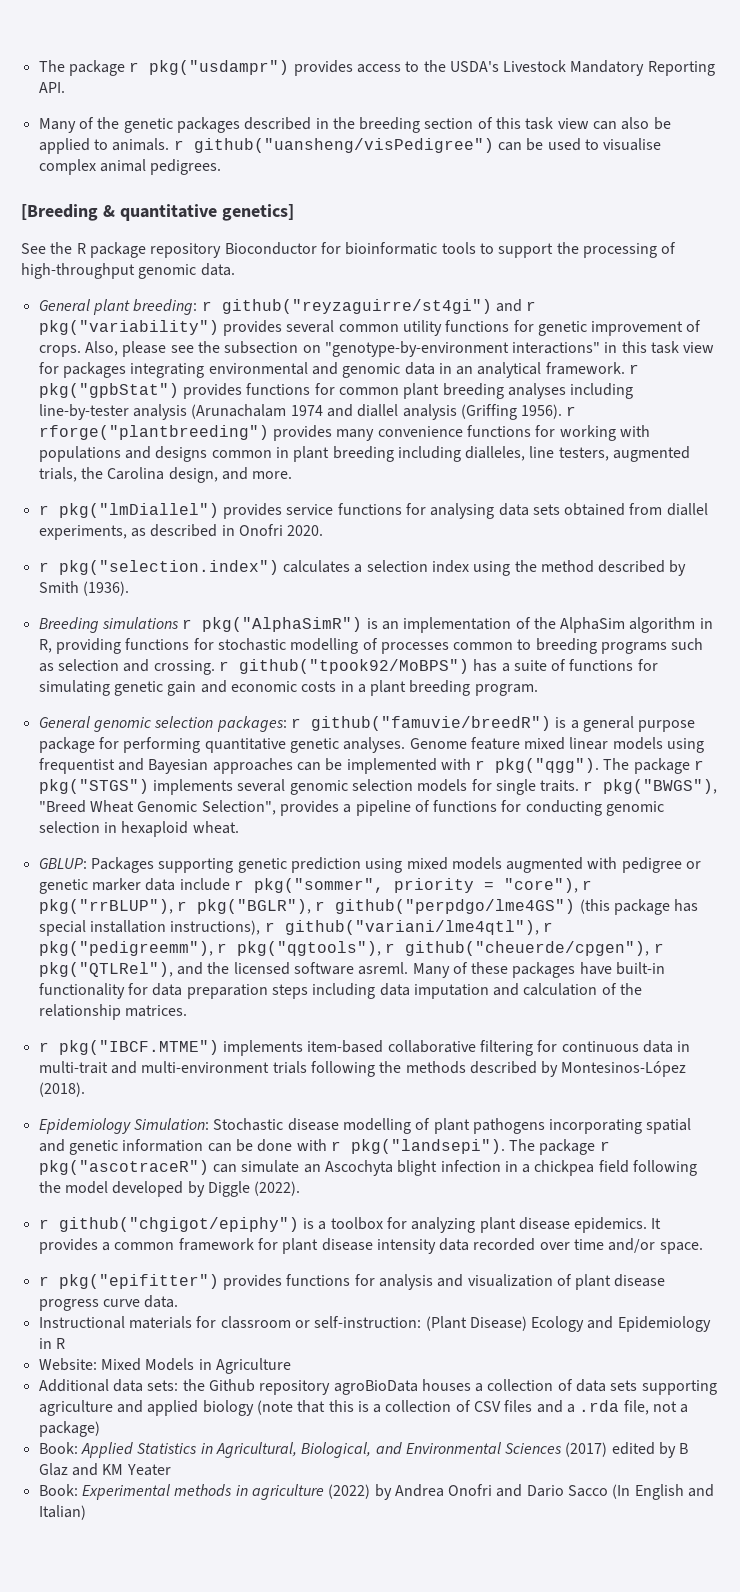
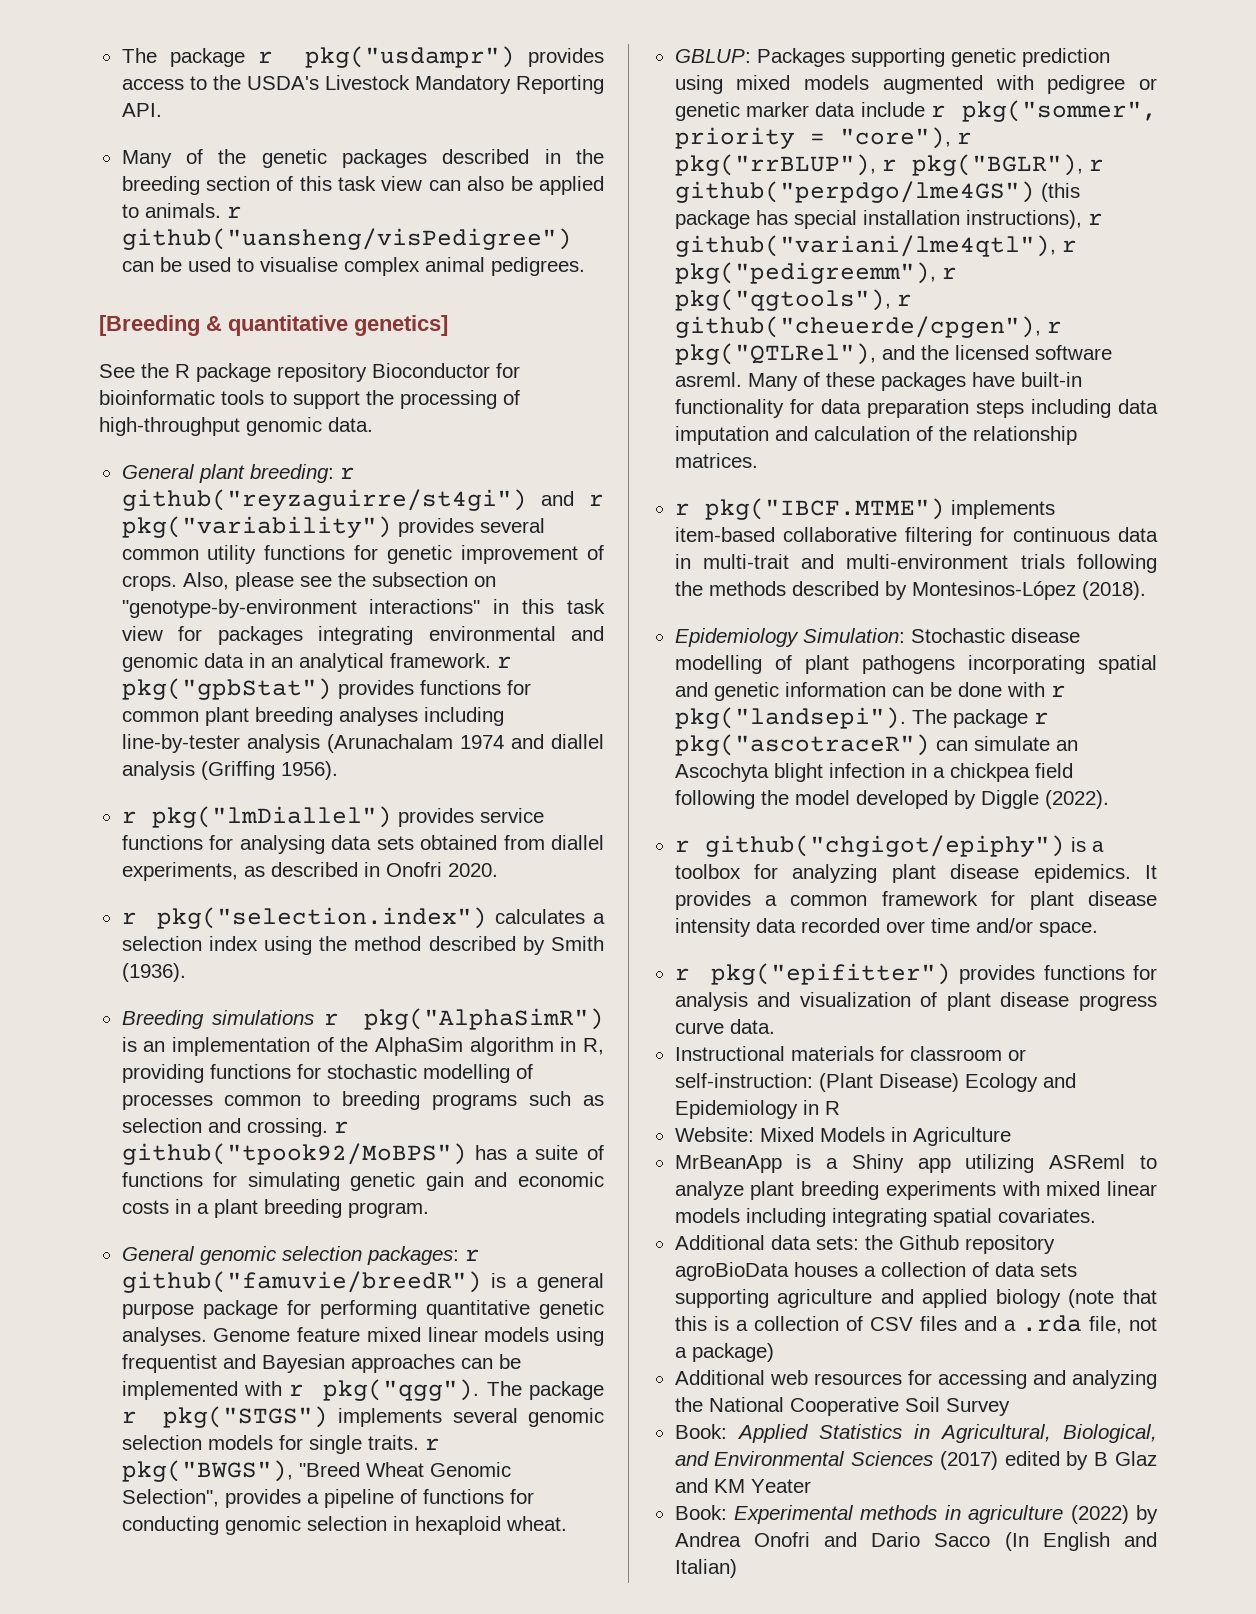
[566,406,577,416] [38,425,650,441] [38,446,691,462] [38,467,293,483] r rforge("plantbreeding") provides many convenience functions for working with populations and designs common in plant breeding including dialleles, line testers, augmented trials, the Carolina design, and more. -> (338, 770) none
(291, 1366) none -> [674,1154,1157,1173] [674,1181,1157,1200] [674,1208,1096,1227] // MrBeanApp is a Shiny app utilizing ASReml to analyze plant breeding experiments with mixed linear models including integrating spatial covariates.
(100, 1429) none -> [674,1370,1157,1389] [674,1397,1010,1416] // Additional web resources for accessing and analyzing the National Cooperative Soil Survey

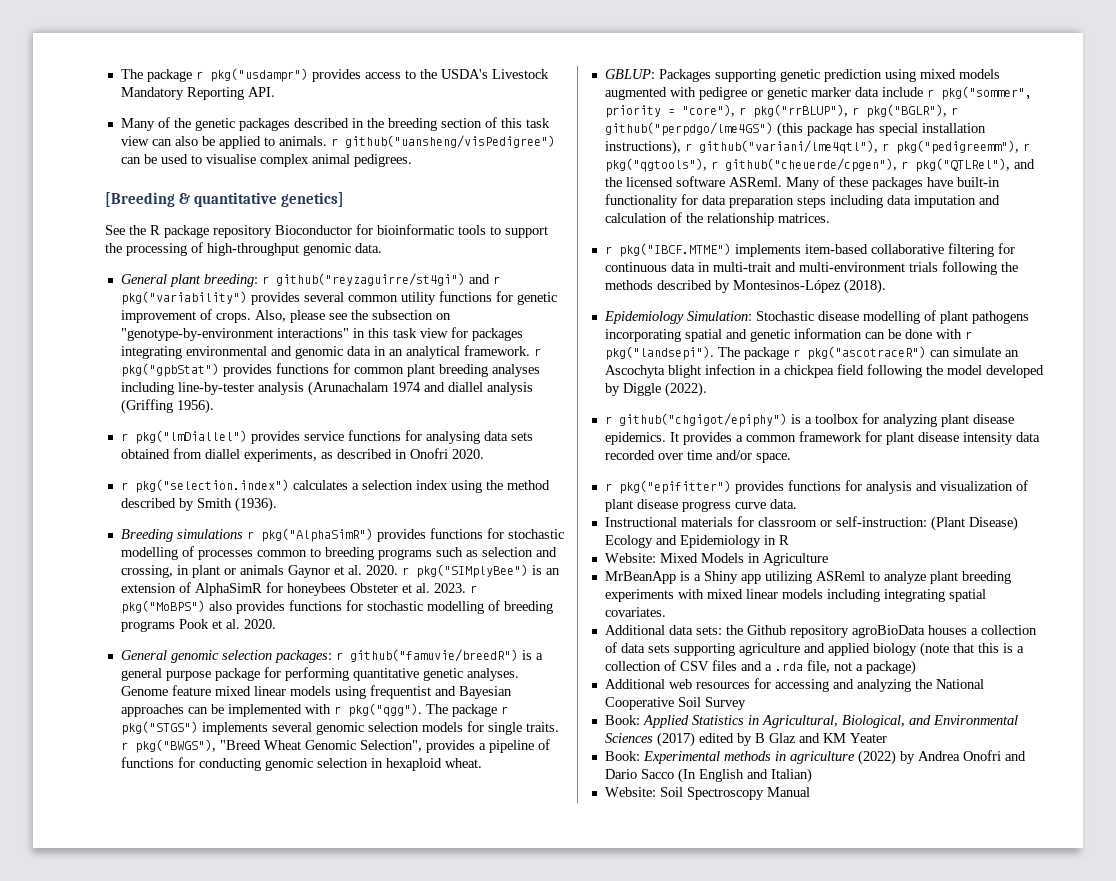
[121,1037,604,1056] [121,1064,204,1083] is an implementation of the AlphaSim algorithm in R, providing -> [376,529,426,542] provides
[246,1118,349,1137] [121,1143,604,1165] [121,1172,604,1191] [121,1199,429,1218] crossing. r github("tpook92/MoBPS") has a suite of functions for simulating genetic gain and economic costs in a plant breeding program. -> [120,564,560,578] [120,582,477,596] [120,600,553,614] [120,619,276,632] crossing, in plant or animals Gaynor et al. 2020. r pkg("SIMplyBee") is an extension of AlphaSimR for honeybees Obsteter et al. 2023. r pkg("MoBPS") also provides functions for stochastic modelling of breeding programs Pook et al. 2020.
[674,372,742,387] asreml. -> [728,177,782,187] ASReml.
(737, 1568) none -> [604,787,810,800] // Website: Soil Spectroscopy Manual

